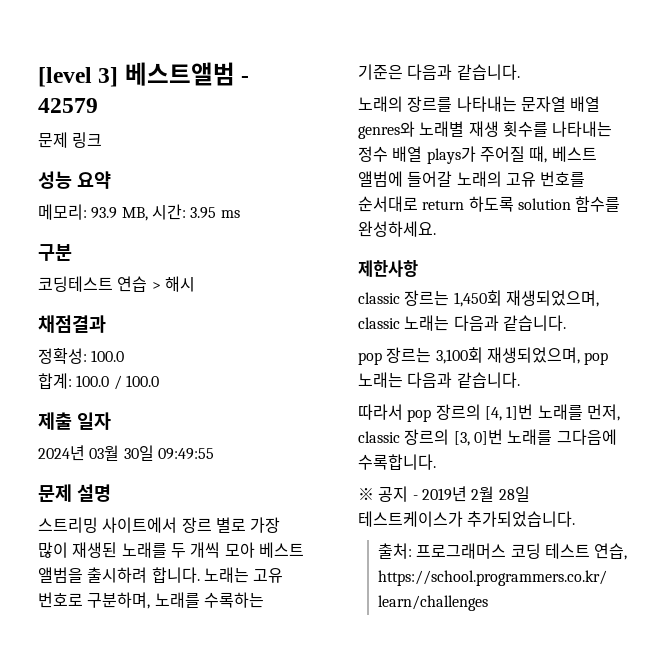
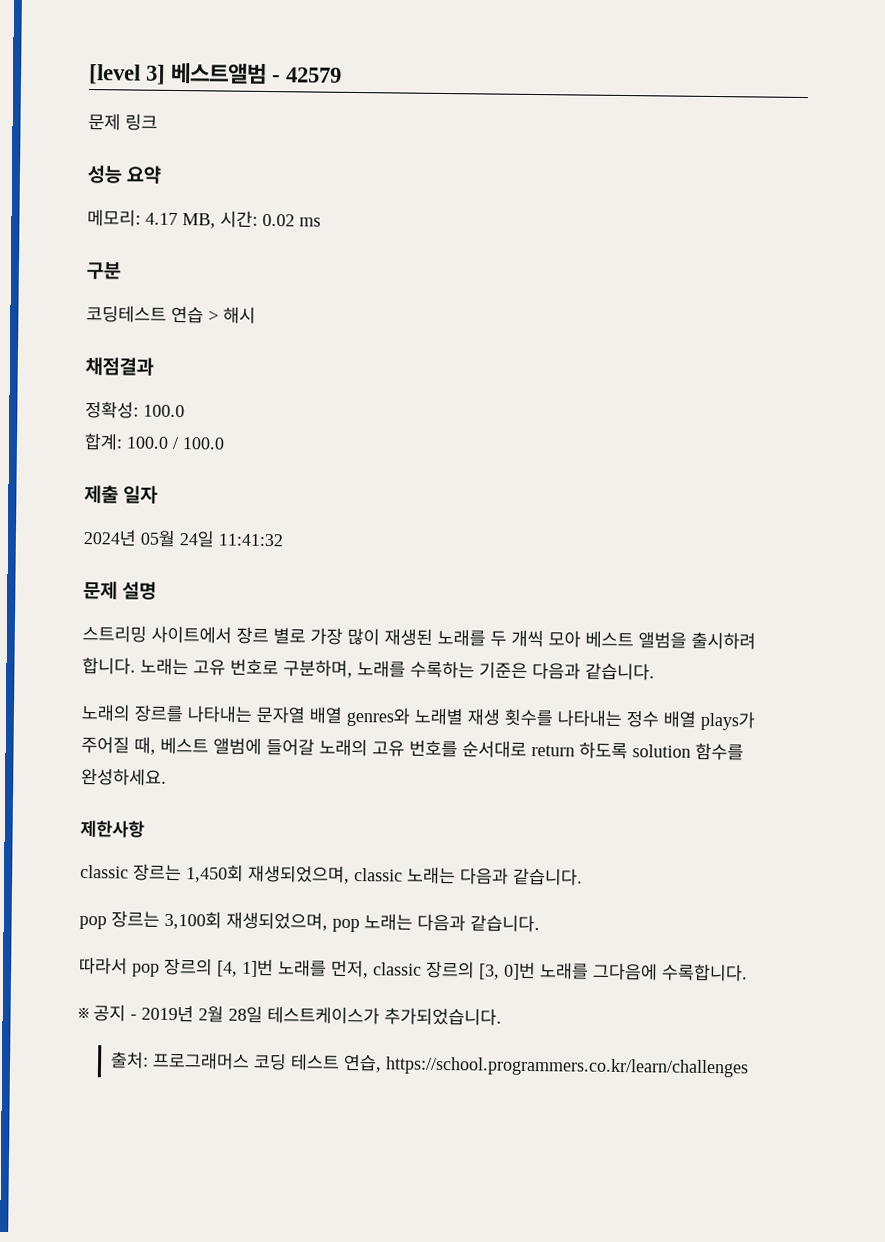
[91,207,118,219] 93.9 -> [145,212,178,226] 4.17
[190,207,217,219] 3.95 -> [262,213,295,227] 0.02
[89,445,214,461] 03월 30일 09:49:55 -> [140,529,283,548] 05월 24일 11:41:32

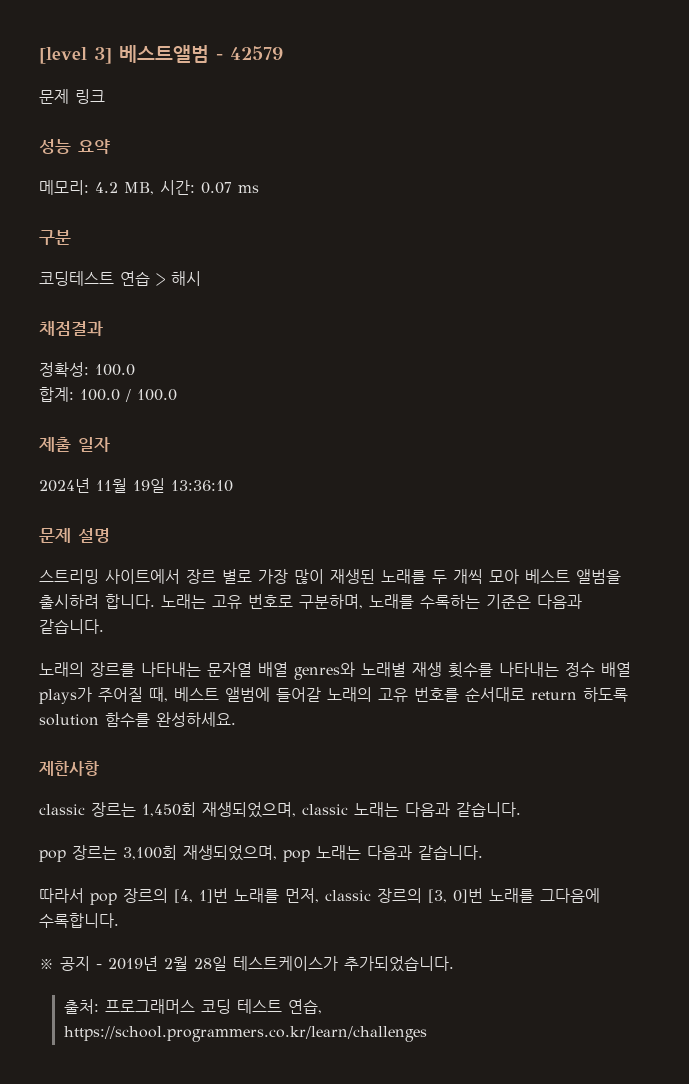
[145,212,178,226] 4.17 -> [95,182,118,193] 4.2
[262,213,295,227] 0.02 -> [201,182,232,194] 0.07
[140,529,283,548] 05월 24일 11:41:32 -> [96,478,233,493] 11월 19일 13:36:10

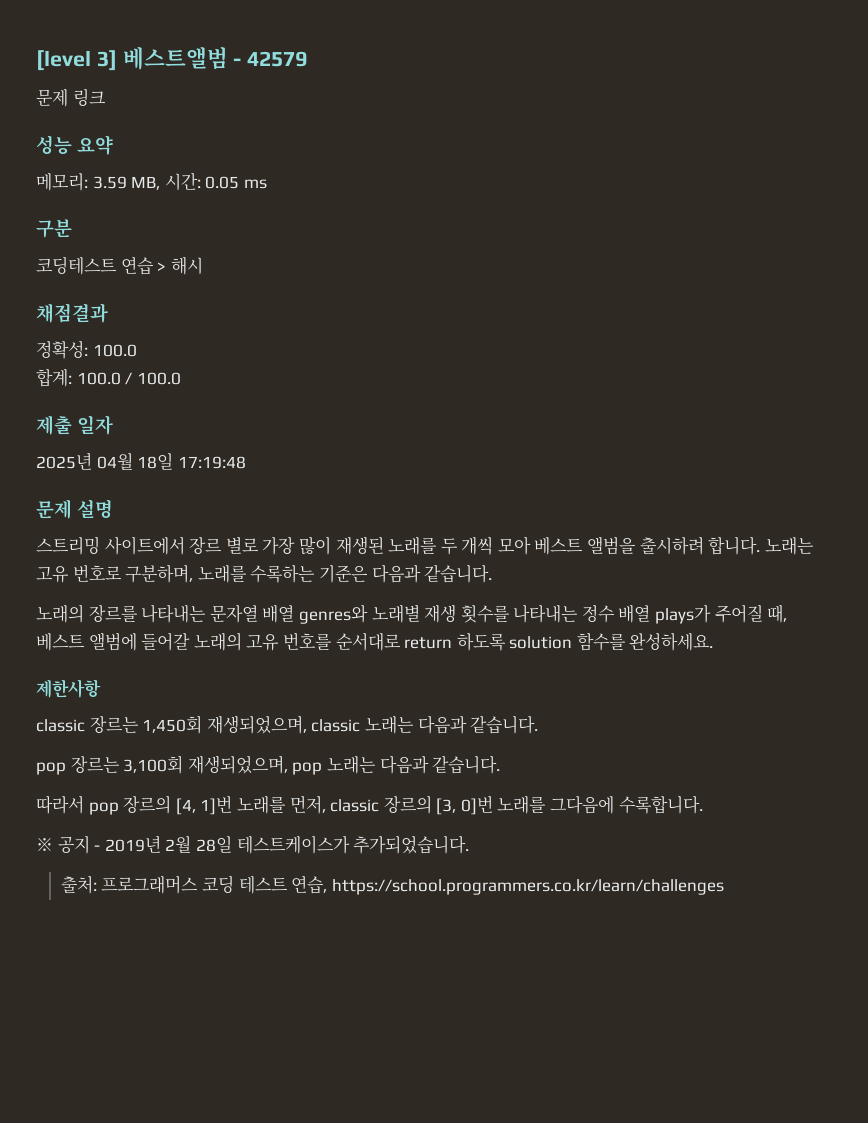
[95,182,118,193] 4.2 -> [92,176,127,189] 3.59
[201,182,232,194] 0.07 -> [205,176,240,189] 0.05
[39,478,233,493] 2024년 11월 19일 13:36:10 -> [36,453,246,470] 2025년 04월 18일 17:19:48

